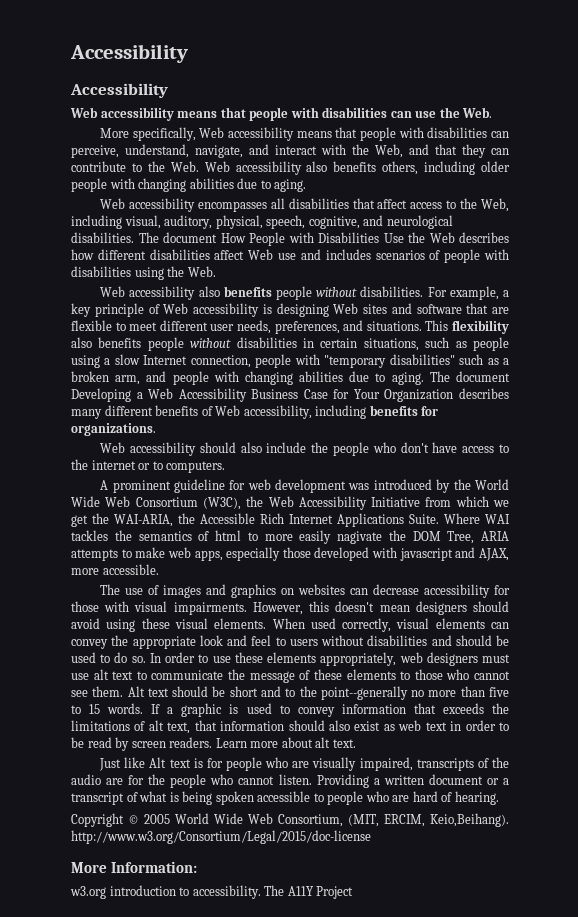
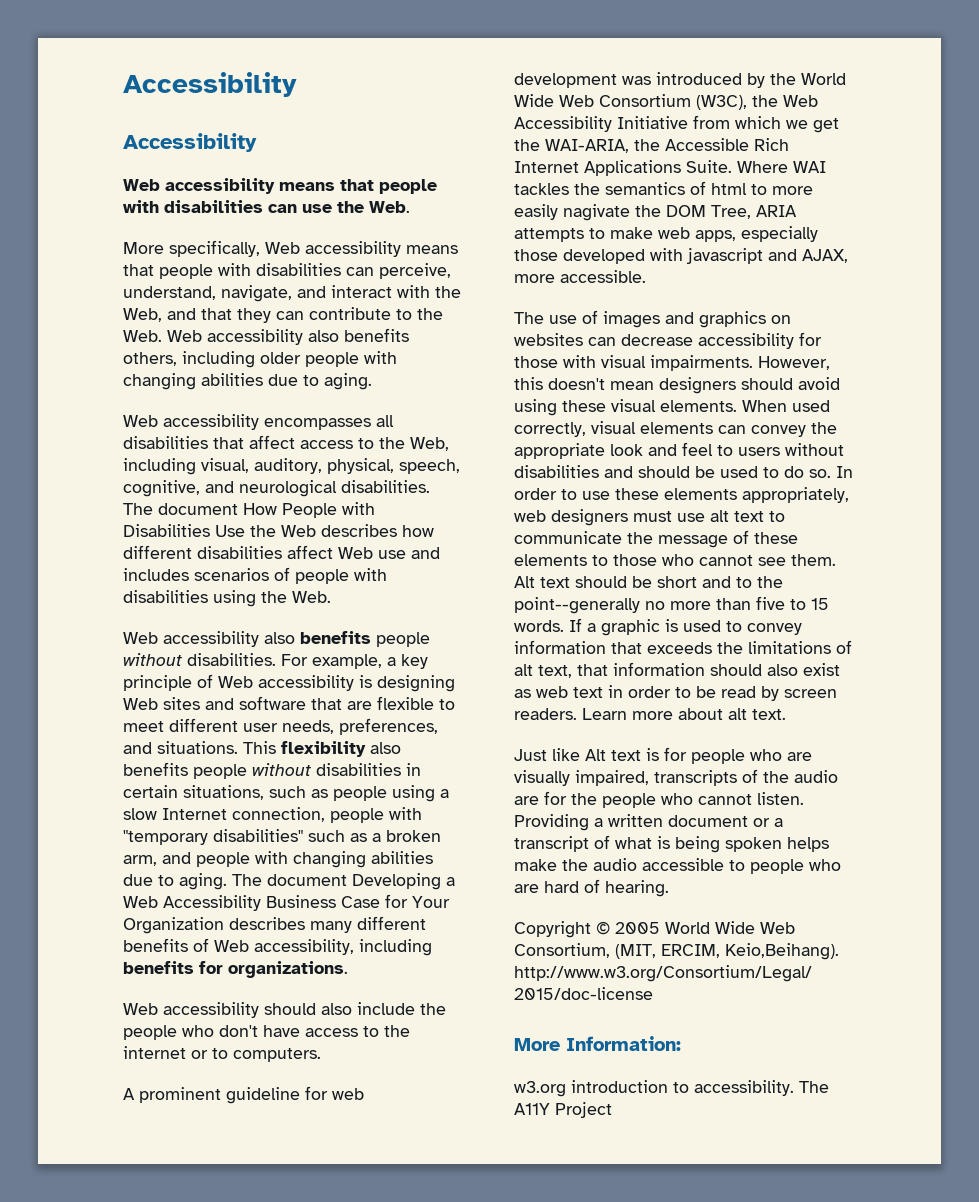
(254, 798) none -> [787,837,829,852] [514,858,637,871] helps make the audio

